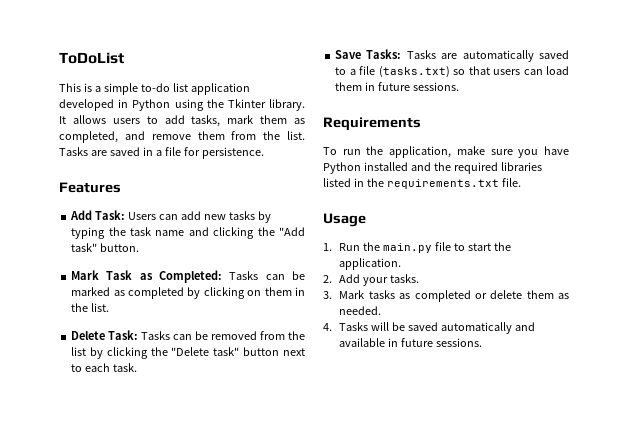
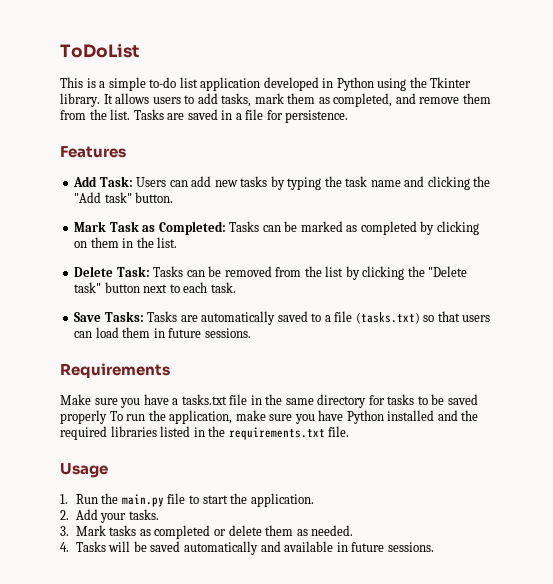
(421, 124) none -> [60,394,478,408] [60,410,107,424] Make sure you have a tasks.txt file in the same directory for tasks to be saved properly

